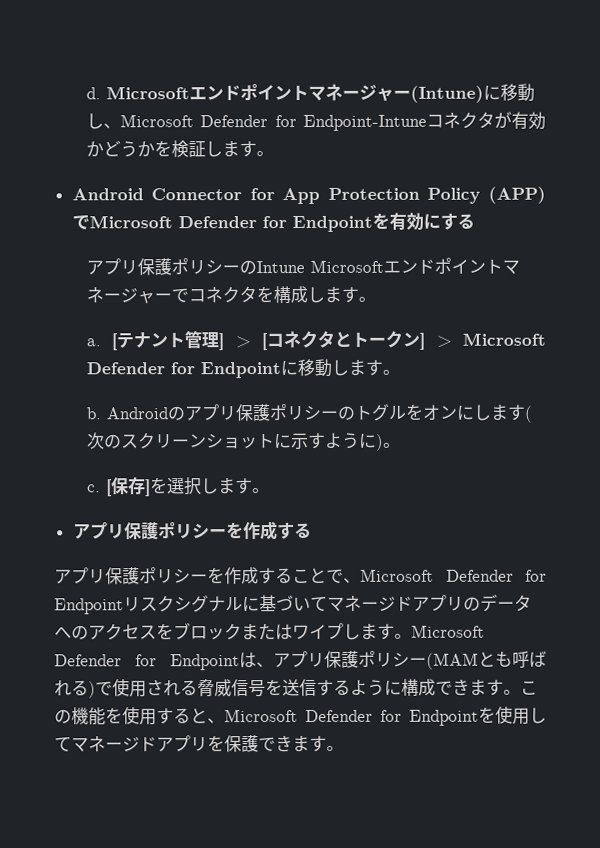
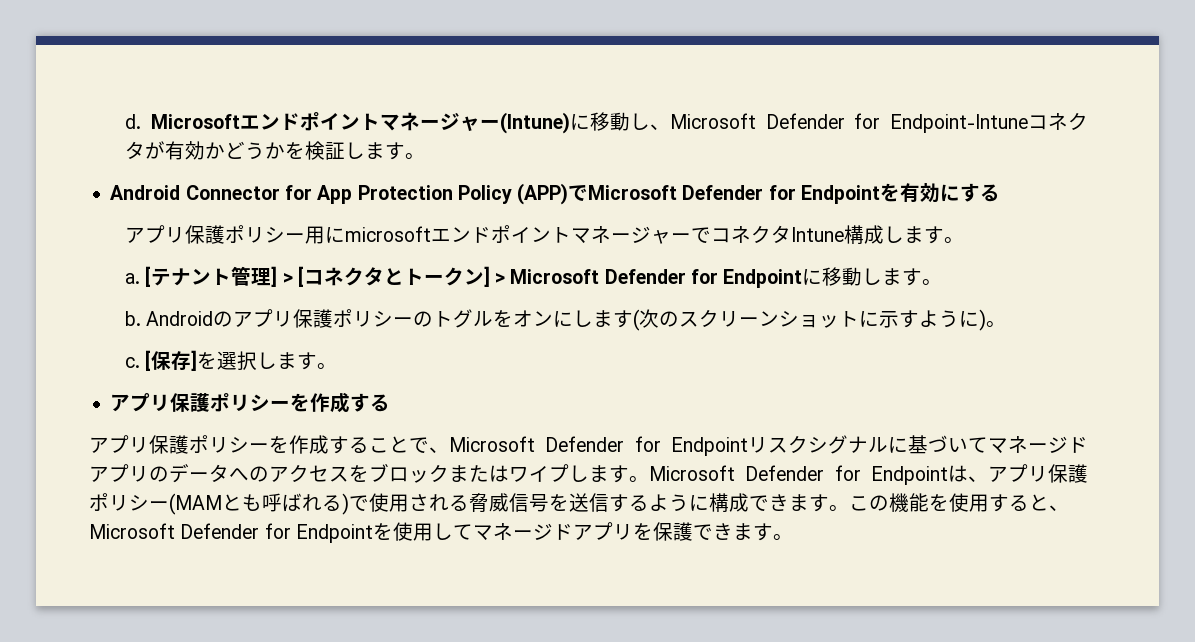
[238,259,384,275] のIntune Microsoft -> [305,226,432,244] 用にmicrosoft
[255,286,274,303] を -> [791,227,845,242] Intune

